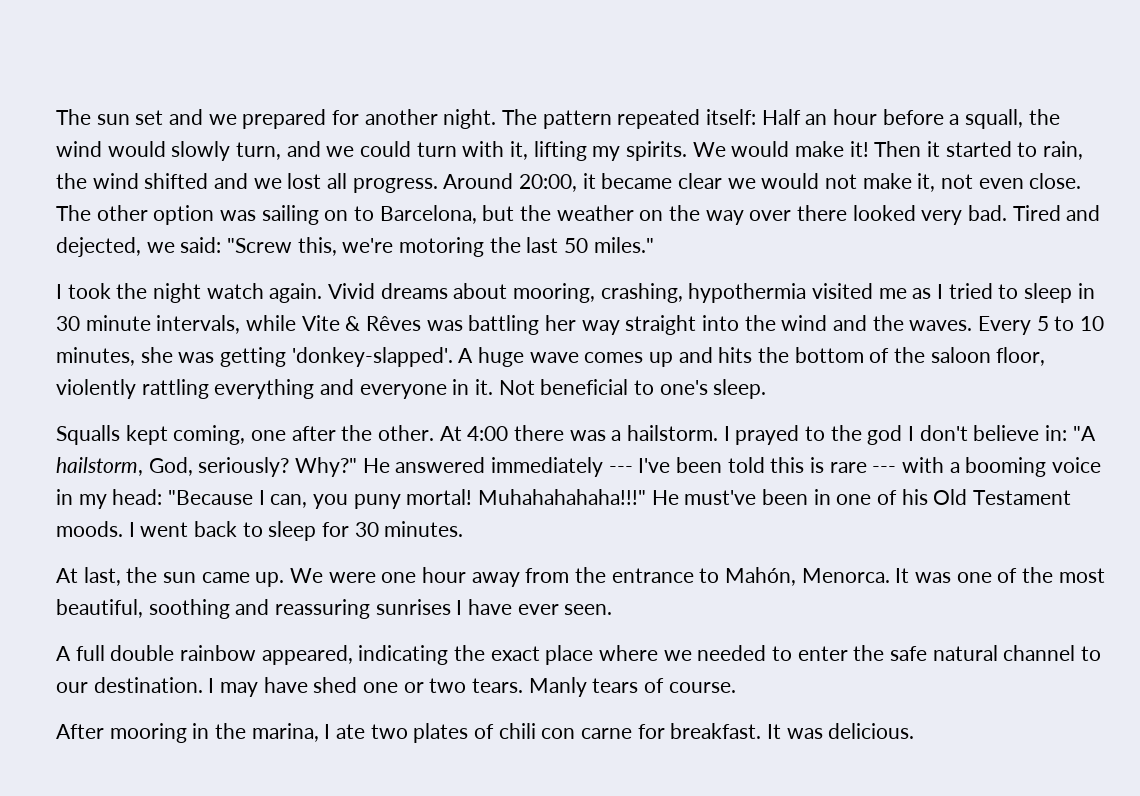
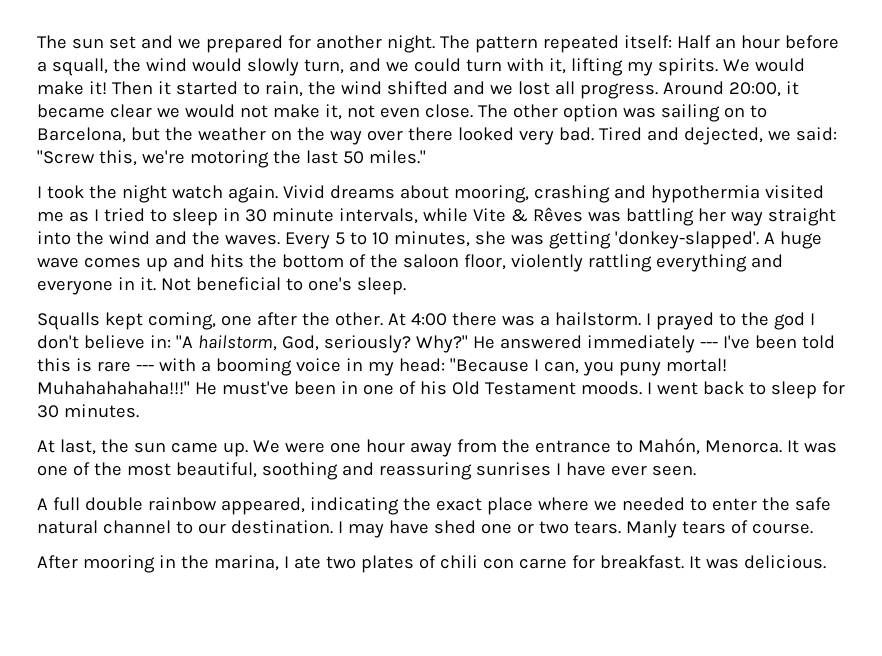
[600,283,683,303] crashing, -> [533,185,646,203] crashing and

